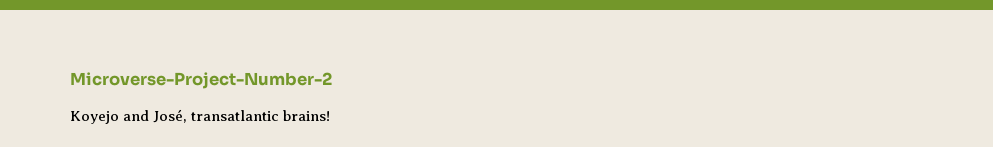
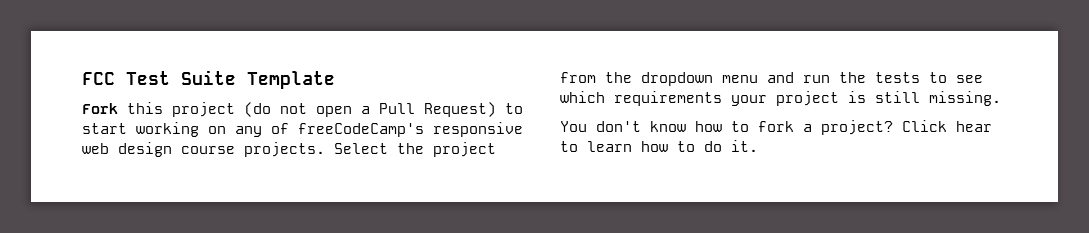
[70,72,332,89] [70,109,331,124] Microverse-Project-Number-2 // Koyejo and José, transatlantic brains! -> [82,70,335,89] [82,102,523,117] [82,122,523,137] [82,142,496,157] [560,72,983,86] [560,91,1001,106] [560,120,992,135] [560,140,758,152] FCC Test Suite Template // Fork this project (do not open a Pull Request) to start working on any of freeCodeCamp's responsive web design course projects. Select the project from the dropdown menu and run the tests to see which requirements your project is still missing. // You don't know how to fork a project? Click hear to learn how to do it.

